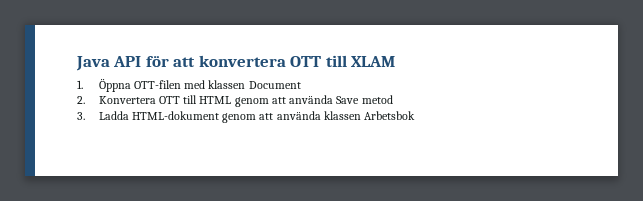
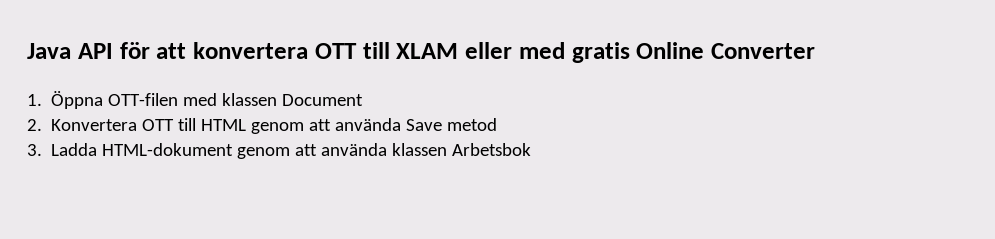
(396, 61) none -> [465,42,815,63] eller med gratis Online Converter

